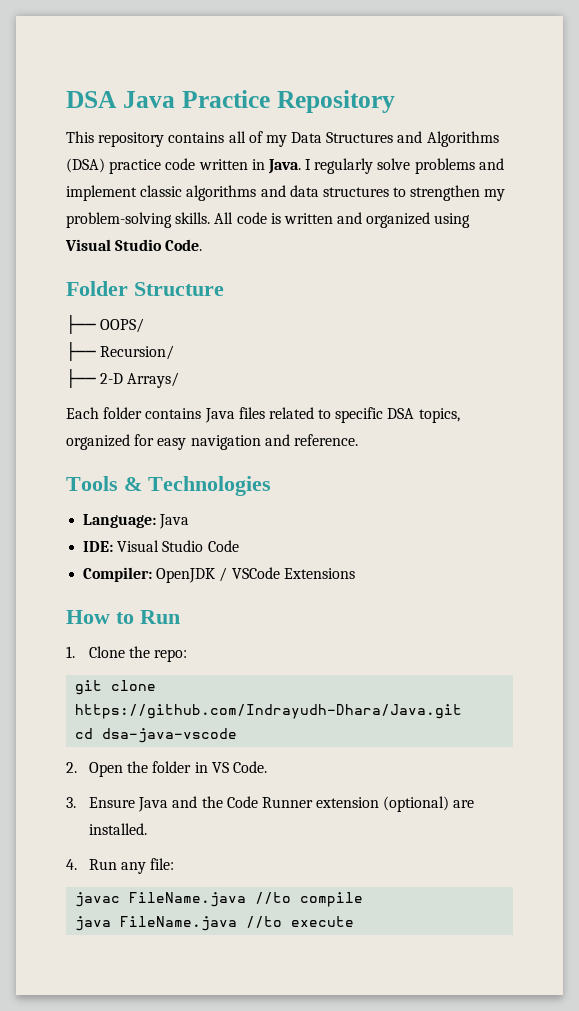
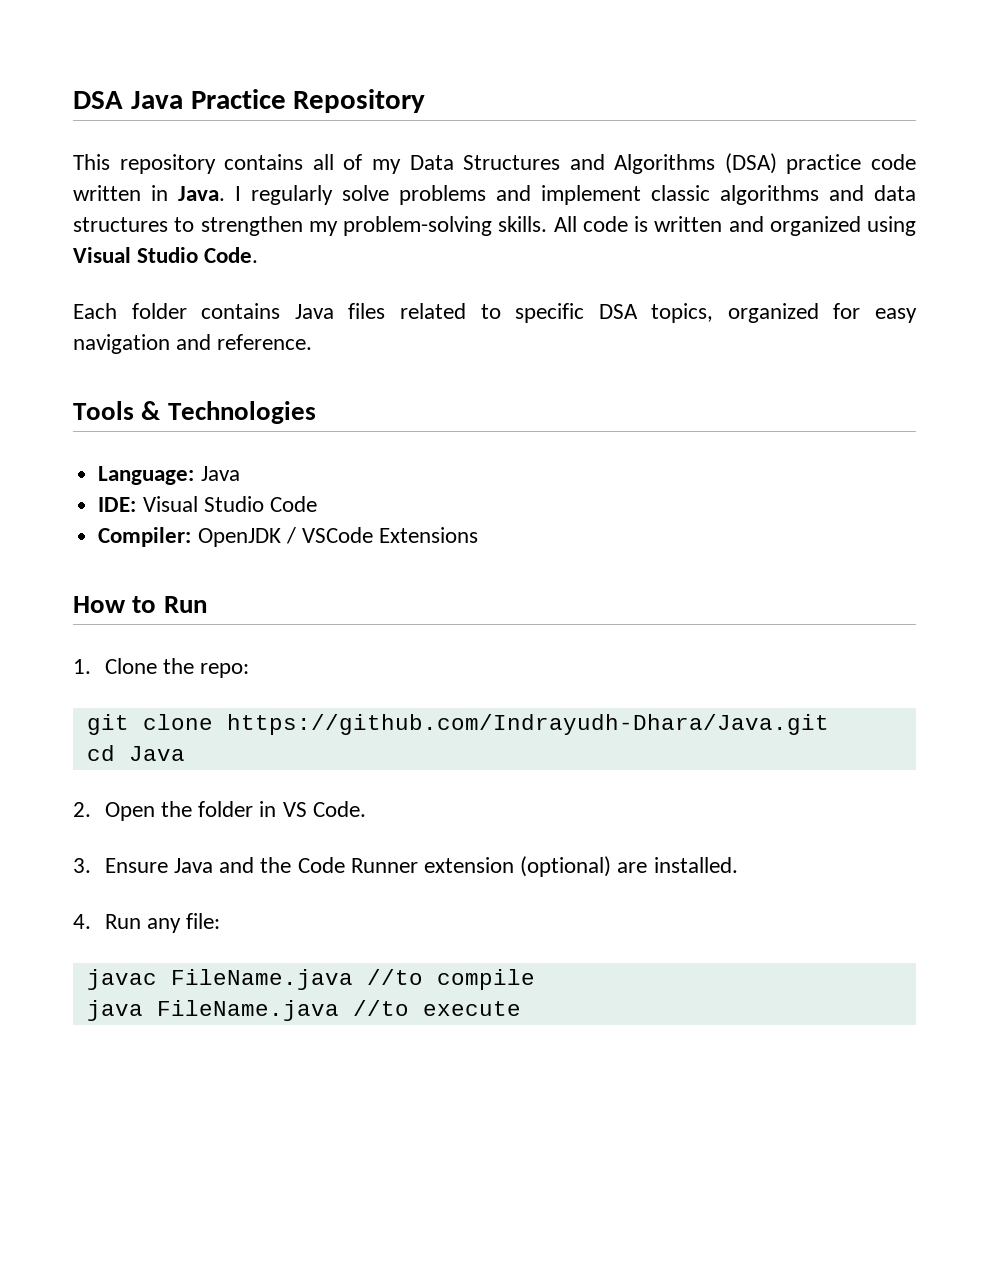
[66,281,224,296] [66,314,145,334] [66,341,175,361] [66,368,180,388] // Folder Structure // ├── OOPS/ // ├── Recursion/ // ├── 2-D Arrays/ -> (259, 255) none
[102,728,238,743] dsa-java-vscode -> [128,746,185,761] Java

